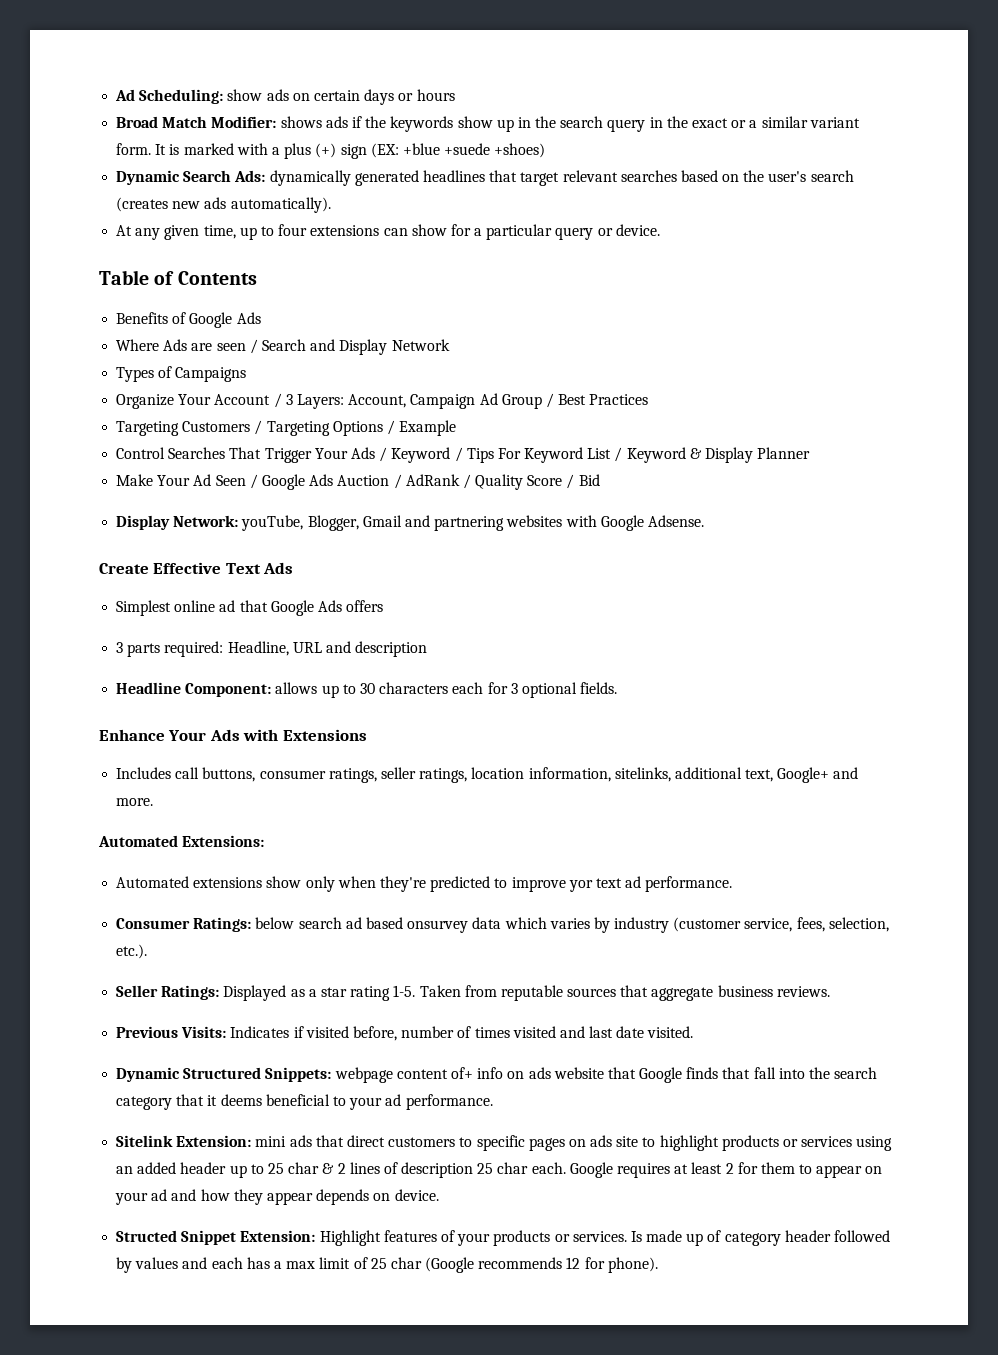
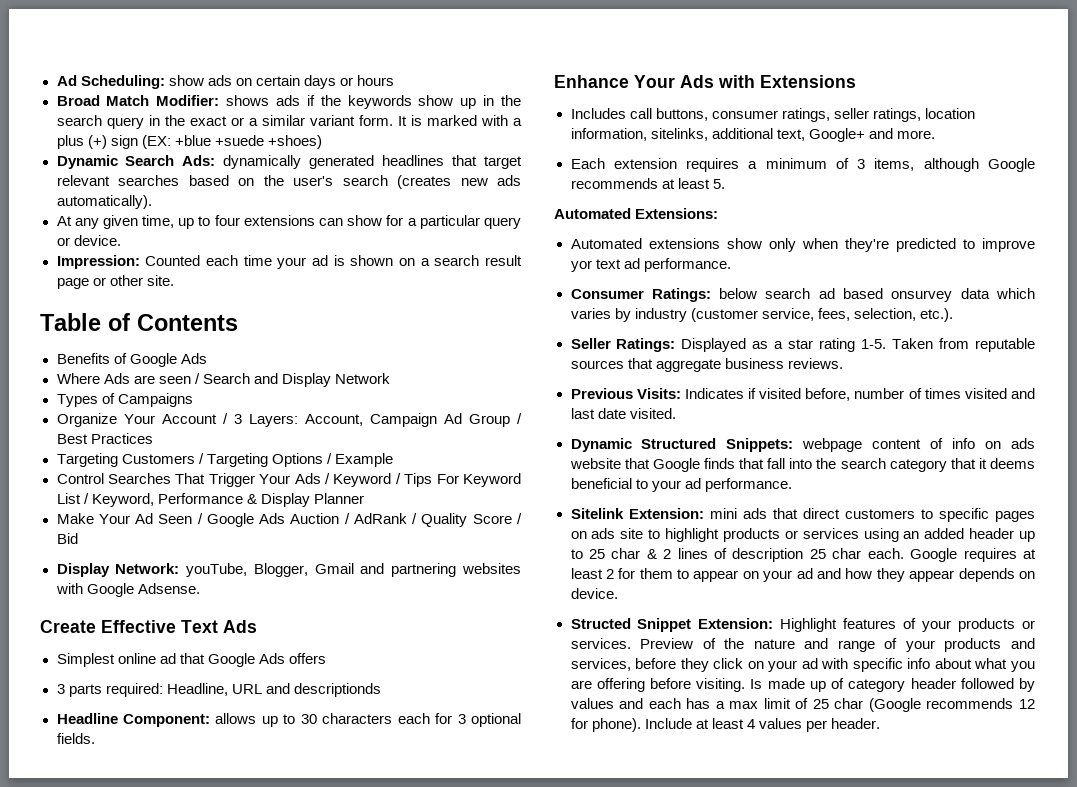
(660, 230) none -> [56,255,522,269] [56,275,174,289] // Impression: Counted each time your ad is shown on a search result page or other site.
[626,447,686,463] Keyword -> [91,493,243,507] Keyword, Performance
[355,641,428,657] description -> [293,683,381,697] descriptionds
(154, 802) none -> [570,158,1035,172] [570,178,725,189] // Each extension requires a minimum of 3 items, although Google recommends at least 5.
[450,1067,473,1079] of+ -> [930,438,944,449] of
(627, 1236) none -> [640,638,1035,652] [570,658,1035,672] [570,678,746,692] Preview of the nature and range of your products and services, before they click on your ad with specific info about what you are offering before visiting.
(658, 1265) none -> [644,718,880,732] Include at least 4 values per header.

